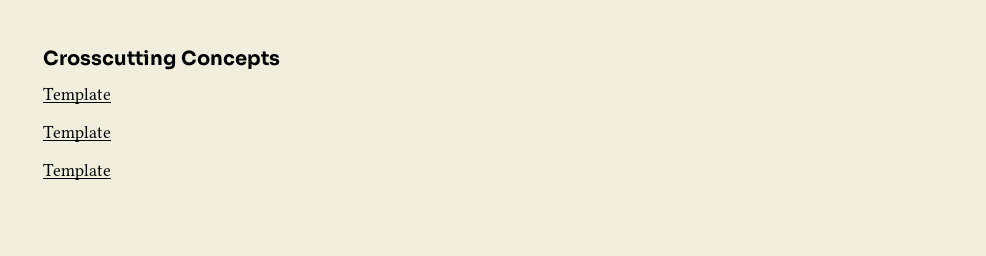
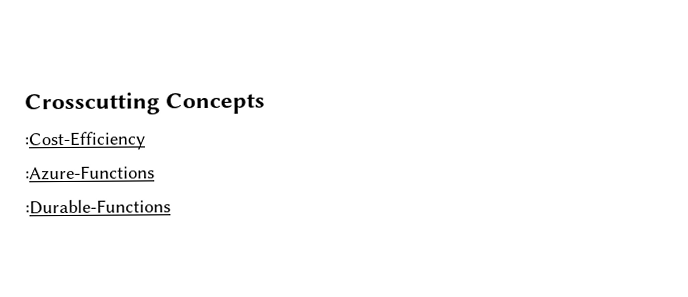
[43,87,111,104] [43,125,111,142] [43,163,111,180] Template // Template // Template -> [24,131,146,151] [25,165,155,181] [25,199,171,215] :Cost-Efficiency // :Azure-Functions // :Durable-Functions

